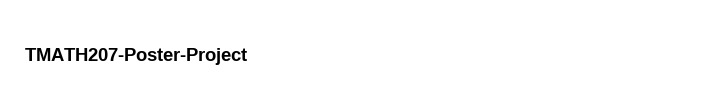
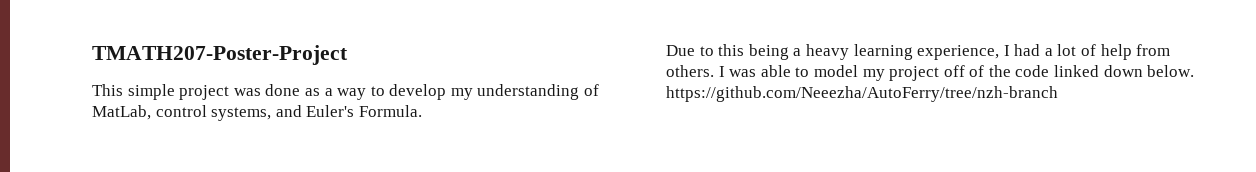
(247, 56) none -> [92,84,600,100] [92,105,422,121] [666,44,1171,60] [666,65,1195,81] [666,86,1058,102] // This simple project was done as a way to develop my understanding of MatLab, control systems, and Euler's Formula. // Due to this being a heavy learning experience, I had a lot of help from others. I was able to model my project off of the code linked down below. https://github.com/Neeezha/AutoFerry/tree/nzh-branch

